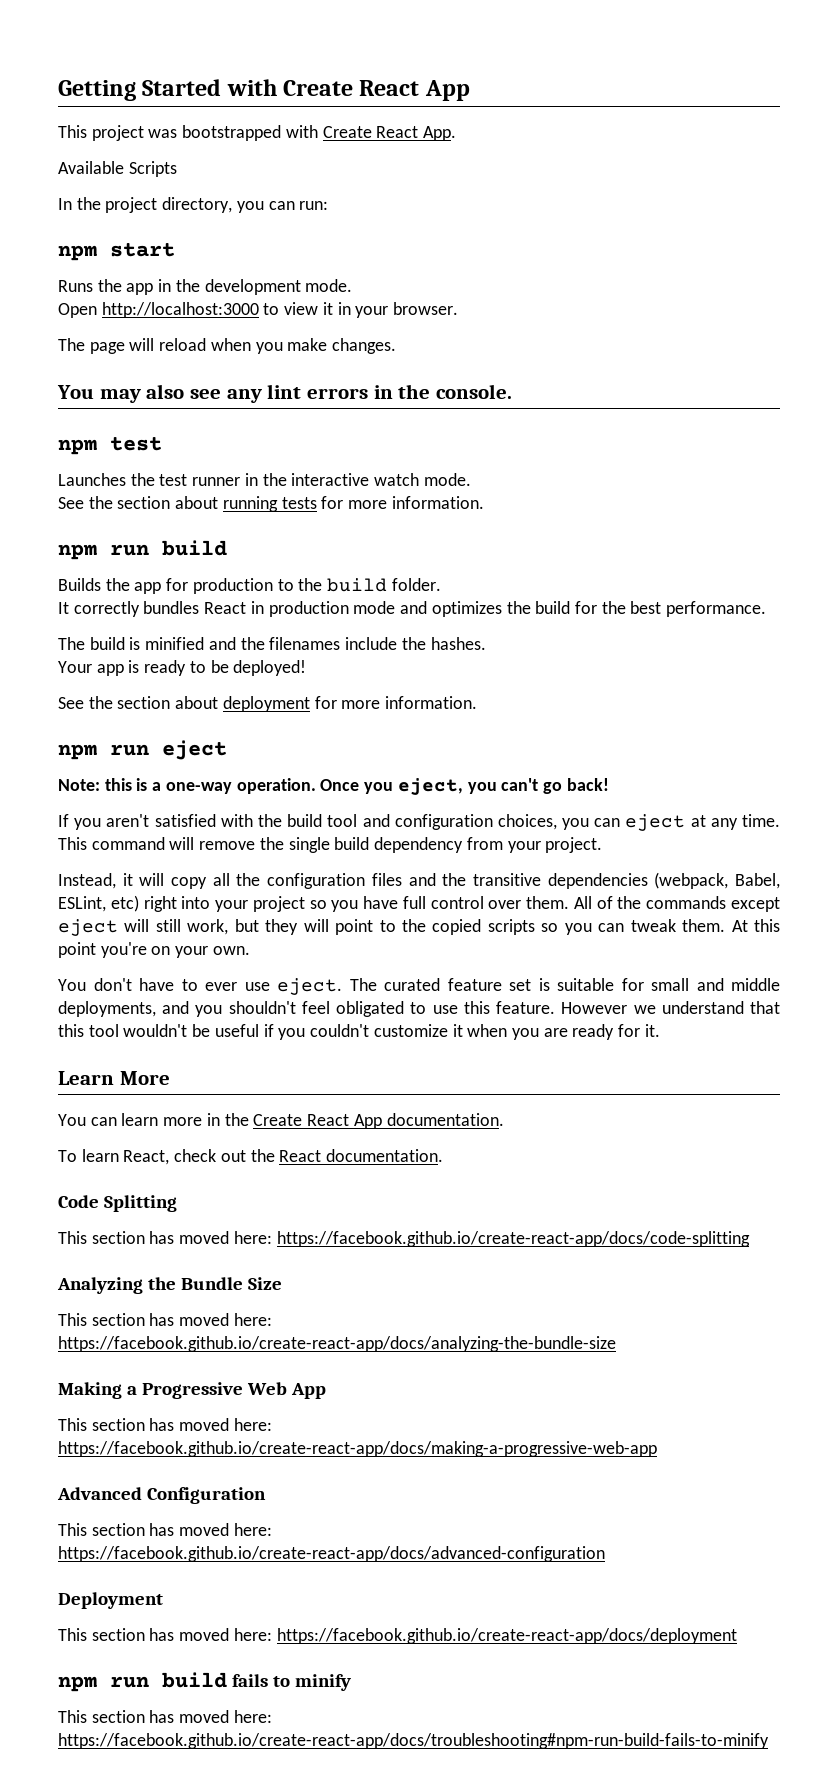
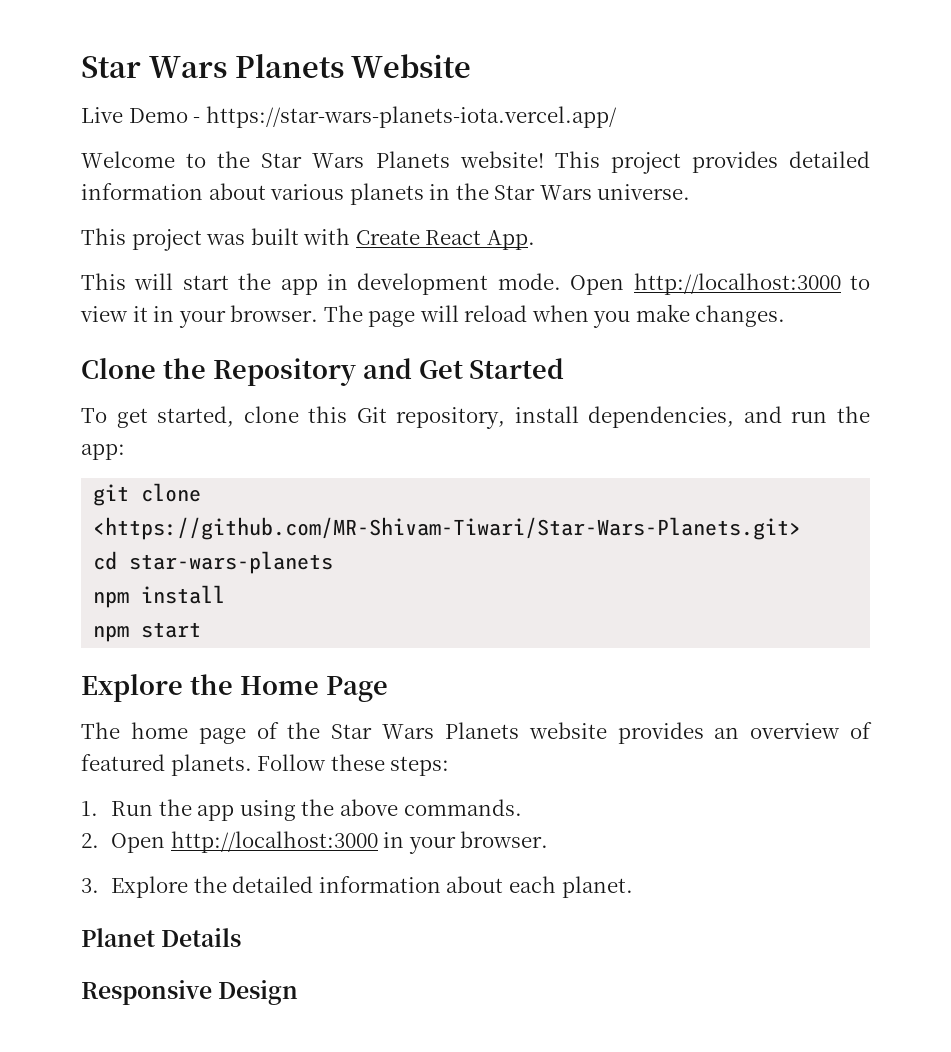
[58,79,470,101] Getting Started with Create React App -> [81,54,472,78] [81,106,617,128] [81,151,871,174] [81,183,691,205] Star Wars Planets Website // Live Demo - https://star-wars-planets-iota.vercel.app/ // Welcome to the Star Wars Planets website! This project provides detailed information about various planets in the Star Wars universe.
[182,125,282,141] bootstrapped -> [250,228,299,245] built
[58,161,177,177] [58,197,329,213] [58,243,175,261] [58,280,93,292] Available Scripts // In the project directory, you can run: // npm start // Runs -> [81,273,229,290] This will start
[175,279,200,292] the -> (348, 282) none
(353, 285) // -> (561, 281) none
(459, 308) // -> (319, 313) none
[57,384,513,403] [58,437,162,455] [58,473,471,486] [58,496,484,512] [58,540,227,560] [58,578,441,594] [58,601,767,617] [58,637,486,650] [58,660,307,676] [58,696,478,712] [58,740,227,760] [58,778,609,795] [58,814,780,831] [58,837,603,853] [58,872,780,889] [58,895,780,912] [58,919,781,936] [58,942,250,958] [58,978,780,995] [58,1001,781,1017] [58,1024,660,1040] [58,1071,170,1085] [58,1113,504,1129] [58,1149,444,1165] [58,1195,177,1212] [58,1231,750,1247] [57,1277,282,1294] [58,1313,272,1326] [58,1336,616,1352] [58,1382,326,1399] [58,1418,272,1431] [58,1441,657,1457] [57,1487,266,1504] [58,1523,272,1536] [58,1546,605,1562] [58,1592,163,1609] [58,1628,737,1644] [58,1672,351,1692] [58,1710,272,1723] [58,1733,769,1749] You may also see any lint errors in the console. // npm test // Launches the test runner in the interactive watch mode. // See the section about running tests for more information. // npm run build // Builds the app for production to the build folder. // It correctly bundles React in production mode and optimizes the build for the best performance. // The build is minified and the filenames include the hashes. // Your app is ready to be deployed! // See the section about deployment for more information. // npm run eject // Note: this is a one-way operation. Once you eject, you can't go back! // If you aren't satisfied with the build tool and configuration choices, you can eject at any time. This command will remove the single build dependency from your project. // Instead, it will copy all the configuration files and the transitive dependencies (webpack, Babel, ESLint, etc) right into your project so you have full control over them. All of the commands except eject will still work, but they will point to the copied scripts so you can tweak them. At this point you're on your own. // You don't have to ever use eject. The curated feature set is suitable for small and middle deployments, and you shouldn't feel obligated to use this feature. However we understand that this tool wouldn't be useful if you couldn't customize it when you are ready for it. // Learn More // You can learn more in the Create React App documentation. // To learn React, check out the React documentation. // Code Splitting // This section has moved here: https://facebook.github.io/create-react-app/docs/code-splitting // Analyzing the Bundle Size // This section has moved here: https://facebook.github.io/create-react-app/docs/analyzing-the-bundle-size // Making a Progressive Web App // This section has moved here: https://facebook.github.io/create-react-app/docs/making-a-progressive-web-app // Advanced Configuration // This section has moved here: https://facebook.github.io/create-react-app/docs/advanced-configuration // Deployment // This section has moved here: https://facebook.github.io/create-react-app/docs/deployment // npm run build fails to minify // This section has moved here: https://facebook.github.io/create-react-app/docs/troubleshooting#npm-run-build-fails-to-minify -> [81,358,565,386] [81,406,870,429] [81,444,125,460] [93,483,202,506] [93,517,802,540] [93,551,334,574] [93,585,226,608] [93,622,202,642] [81,674,388,702] [81,722,873,744] [81,754,450,776] [81,799,522,821] [81,831,549,854] [81,876,633,898] [81,928,242,947] [81,980,299,1005] Clone the Repository and Get Started // To get started, clone this Git repository, install dependencies, and run the app: // git clone <https://github.com/MR-Shivam-Tiwari/Star-Wars-Planets.git> // cd star-wars-planets // npm install // npm start // Explore the Home Page // The home page of the Star Wars Planets website provides an overview of featured planets. Follow these steps: // 1. Run the app using the above commands. // 2. Open http://localhost:3000 in your browser. // 3. Explore the detailed information about each planet. // Planet Details // Responsive Design

